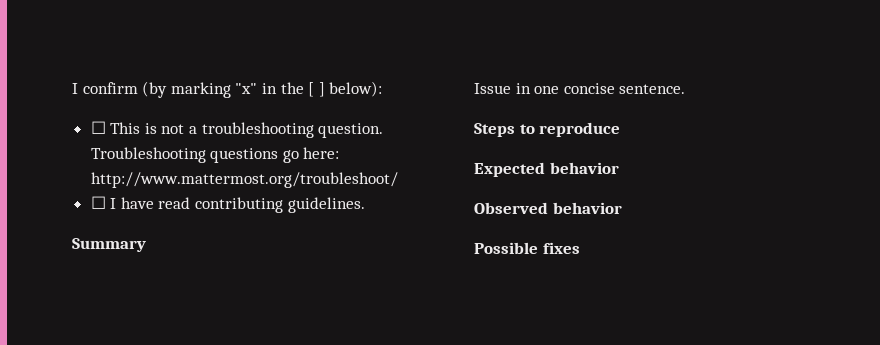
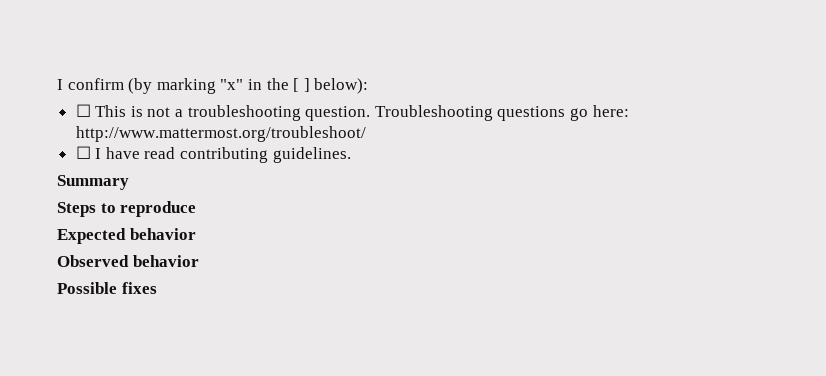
[474,83,686,94] // Issue in one concise sentence. -> (129, 182) none

